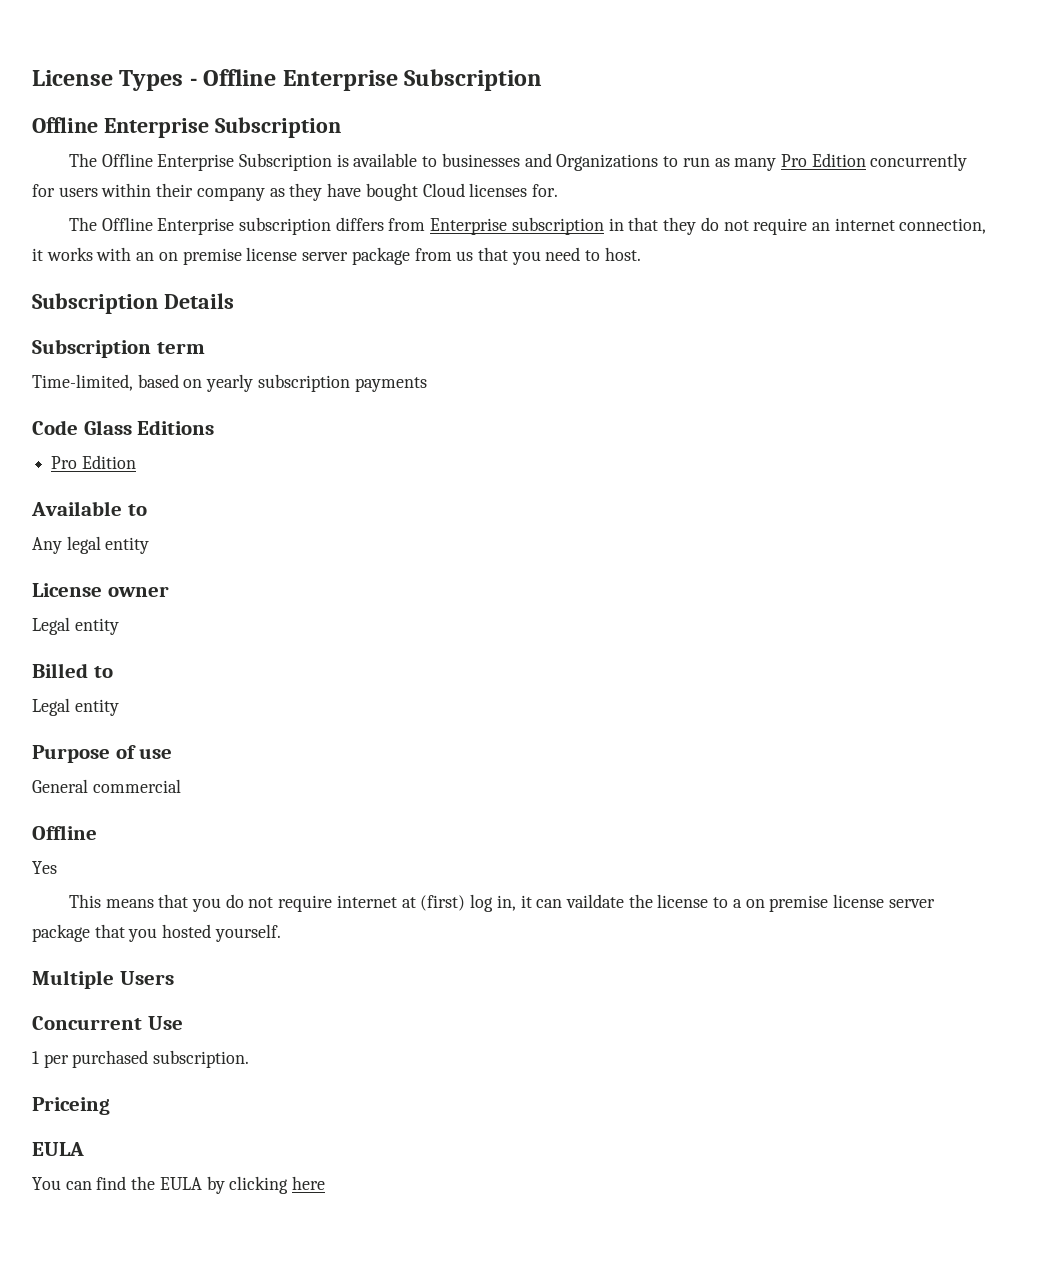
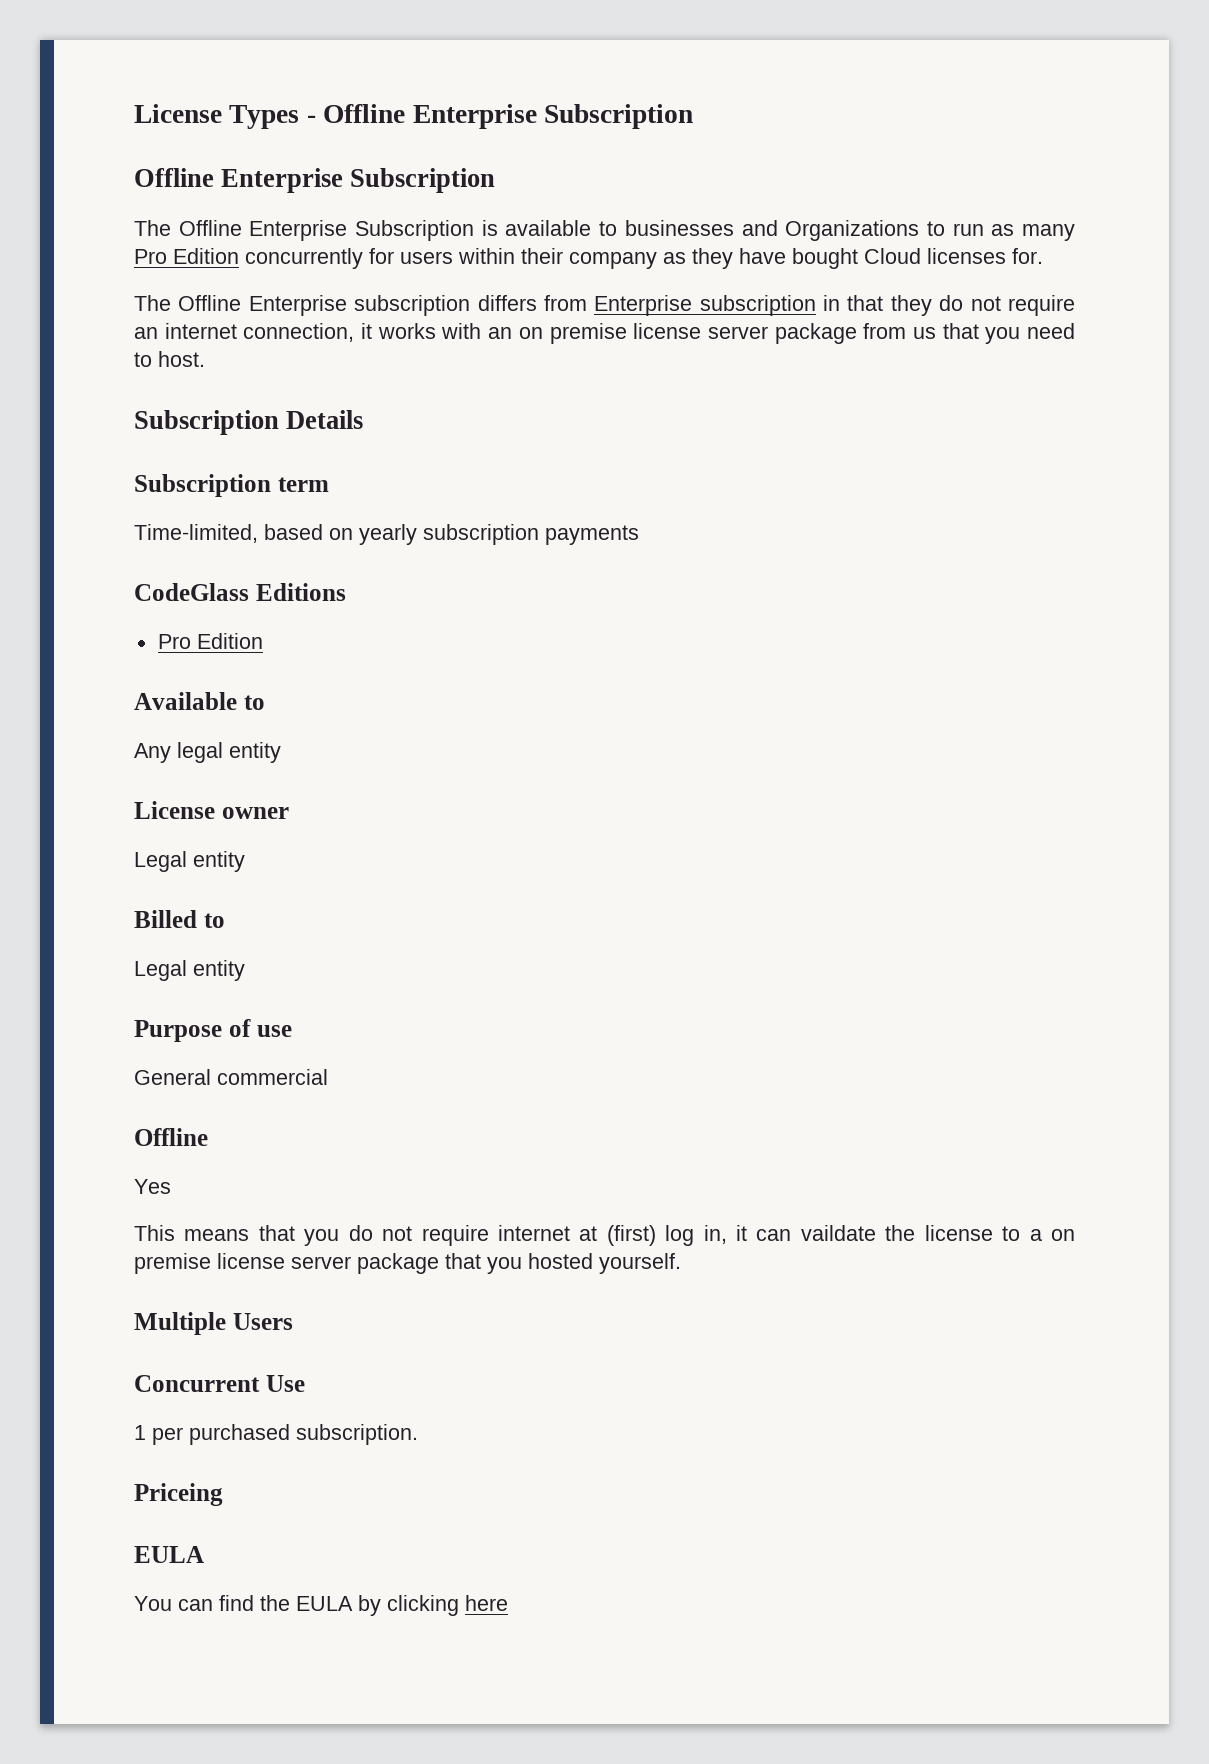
[32,420,132,435] Code Glass -> [134,583,249,601] CodeGlass

